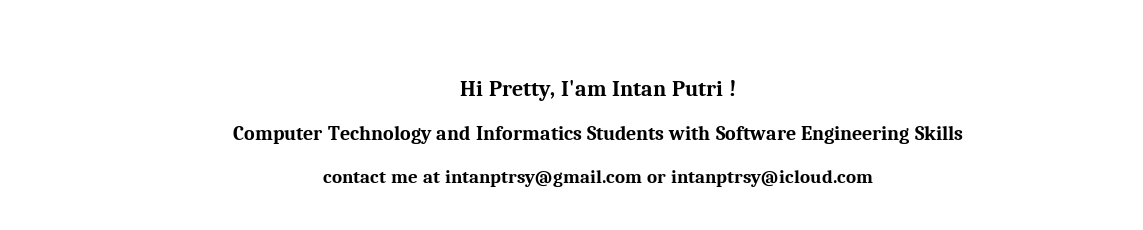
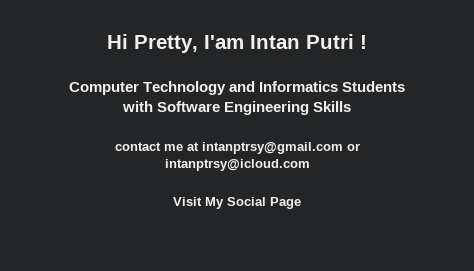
(874, 178) none -> [173,197,301,209] // Visit My Social Page

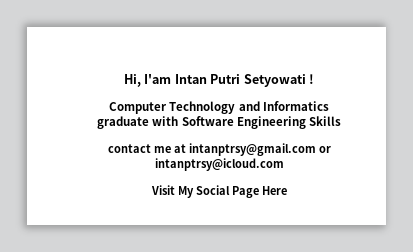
[107,34,198,53] Hi Pretty, -> [124,74,142,87] Hi,
(354, 41) none -> [243,74,306,87] Setyowati
[342,81,406,92] Students -> [97,116,150,129] graduate
(301, 203) none -> [261,186,287,195] Here

